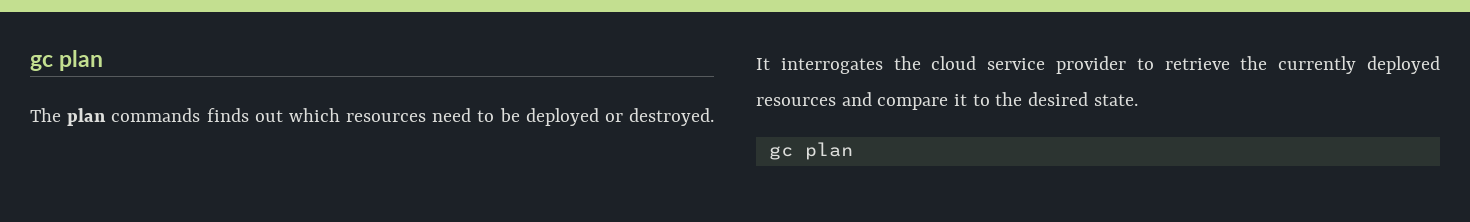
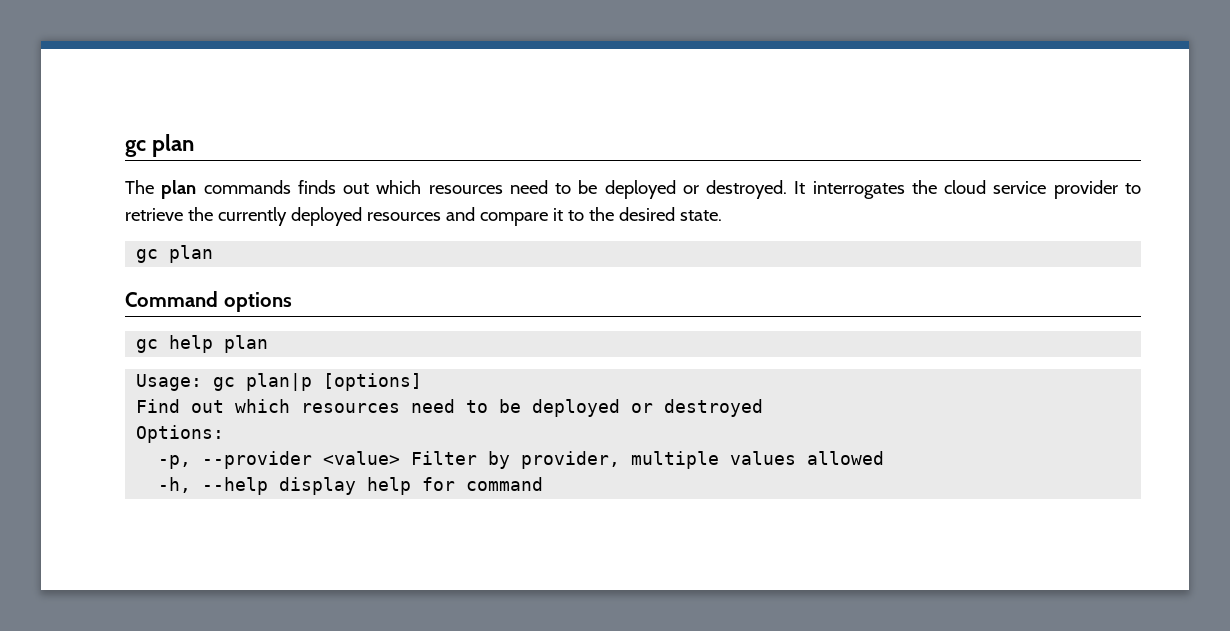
(853, 151) none -> [125,291,292,312] [136,335,269,353] [136,373,423,391] [136,399,764,417] [136,425,225,443] [158,451,885,469] [158,477,544,495] // Command options // gc help plan // Usage: gc plan|p [options] // Find out which resources need to be deployed or destroyed // Options: // -p, --provider <value> Filter by provider, multiple values allowed // -h, --help display help for command

